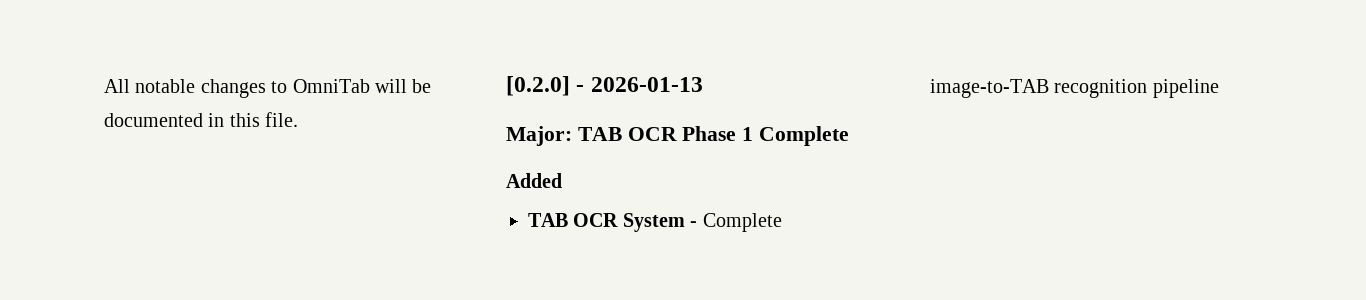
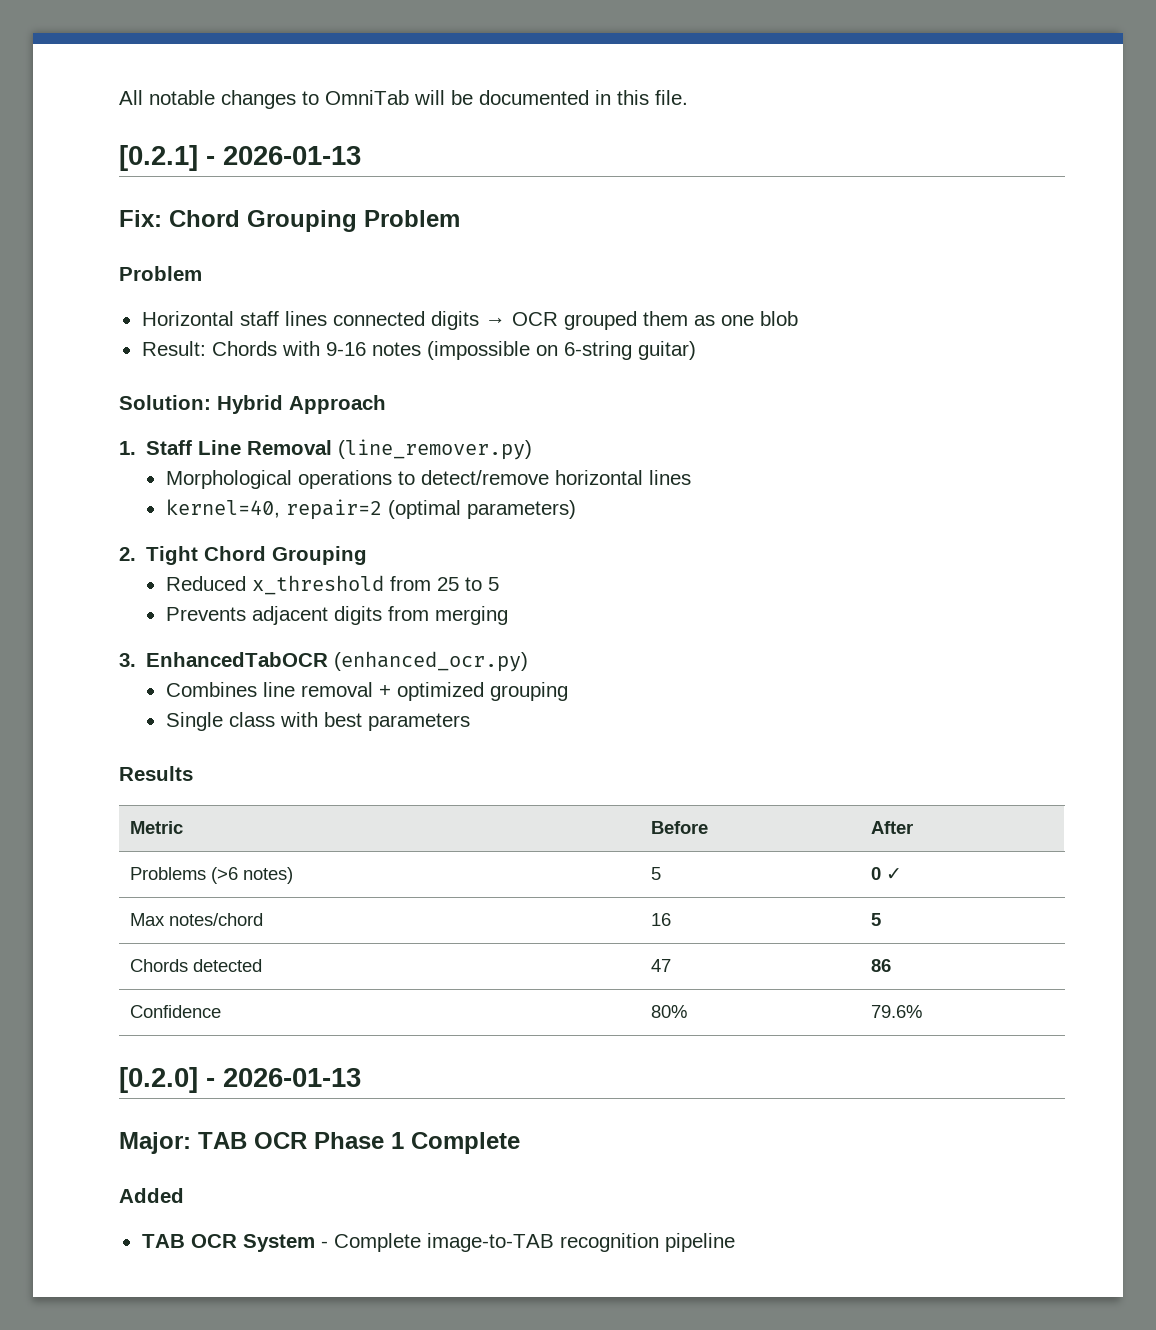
(299, 119) none -> [119,145,361,171] [119,210,460,232] [119,266,202,281] [141,311,798,330] [141,341,696,360] [119,395,386,414] [119,439,533,460] [165,470,691,489] [165,499,576,520] [119,546,368,565] [165,575,499,595] [165,606,508,625] [119,651,529,672] [165,682,568,701] [165,712,470,731] [119,766,193,781] [129,821,183,834] [650,821,708,834] [870,821,913,834] [129,867,293,884] [650,867,661,880] [870,867,902,880] [129,913,263,926] [650,913,671,926] [870,913,881,926] [129,959,262,972] [650,959,671,972] [870,959,891,972] [129,1005,221,1018] [650,1005,687,1018] [870,1005,922,1018] // [0.2.1] - 2026-01-13 // Fix: Chord Grouping Problem // Problem // Horizontal staff lines connected digits → OCR grouped them as one blob // Result: Chords with 9-16 notes (impossible on 6-string guitar) // Solution: Hybrid Approach // 1. Staff Line Removal (line_remover.py) // Morphological operations to detect/remove horizontal lines // kernel=40, repair=2 (optimal parameters) // 2. Tight Chord Grouping // Reduced x_threshold from 25 to 5 // Prevents adjacent digits from merging // 3. EnhancedTabOCR (enhanced_ocr.py) // Combines line removal + optimized grouping // Single class with best parameters // Results // Metric | Before | After // Problems (>6 notes) | 5 | 0 ✓ // Max notes/chord | 16 | 5 // Chords detected | 47 | 86 // Confidence | 80% | 79.6%

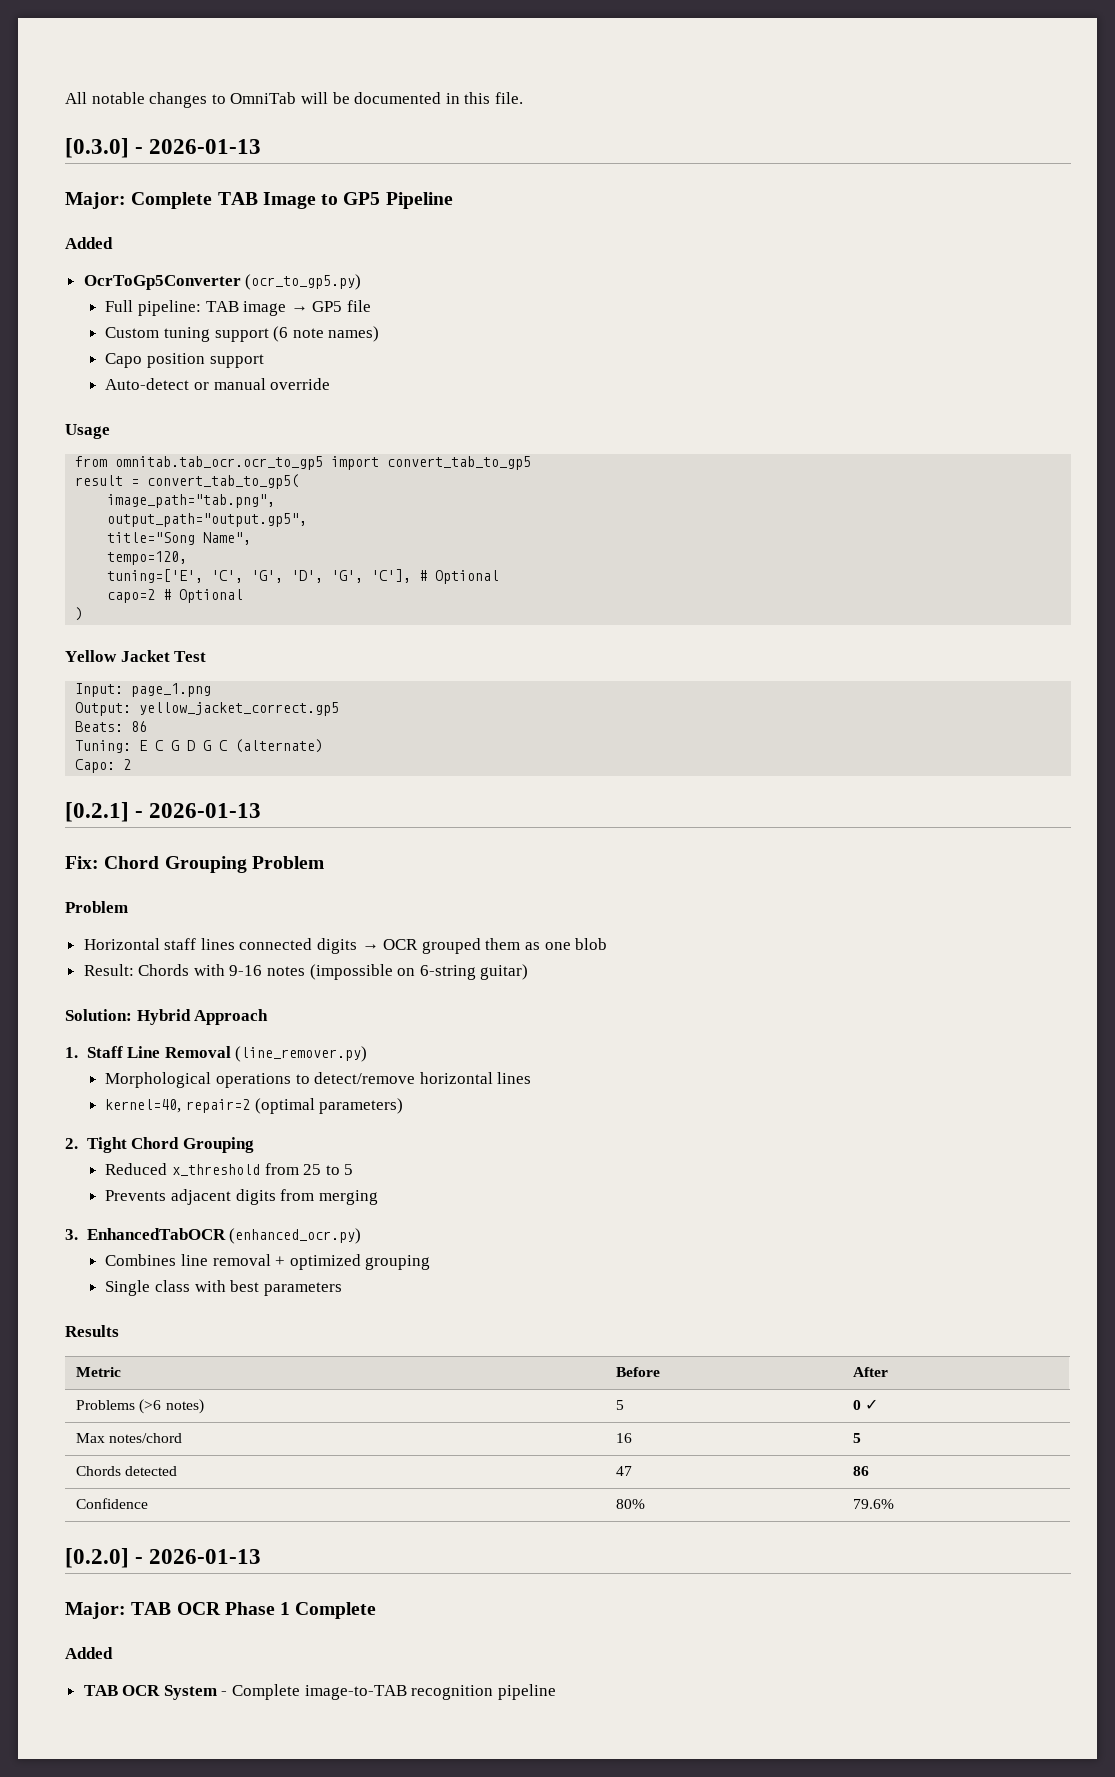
(688, 97) none -> [65,138,262,158] [65,192,453,209] [65,237,113,249] [83,274,362,290] [105,300,371,316] [105,326,380,342] [105,353,264,368] [105,378,331,390] [65,424,110,439] [75,456,532,470] [75,474,300,489] [107,494,276,508] [107,513,308,527] [107,532,252,545] [107,551,188,565] [107,569,500,584] [107,589,244,603] [75,607,84,621] [65,650,207,662] [75,683,212,697] [75,702,340,716] [75,721,148,732] [75,739,324,753] [75,759,132,773] // [0.3.0] - 2026-01-13 // Major: Complete TAB Image to GP5 Pipeline // Added // OcrToGp5Converter (ocr_to_gp5.py) // Full pipeline: TAB image → GP5 file // Custom tuning support (6 note names) // Capo position support // Auto-detect or manual override // Usage // from omnitab.tab_ocr.ocr_to_gp5 import convert_tab_to_gp5 // result = convert_tab_to_gp5( // image_path="tab.png", // output_path="output.gp5", // title="Song Name", // tempo=120, // tuning=['E', 'C', 'G', 'D', 'G', 'C'], # Optional // capo=2 # Optional // ) // Yellow Jacket Test // Input: page_1.png // Output: yellow_jacket_correct.gp5 // Beats: 86 // Tuning: E C G D G C (alternate) // Capo: 2

